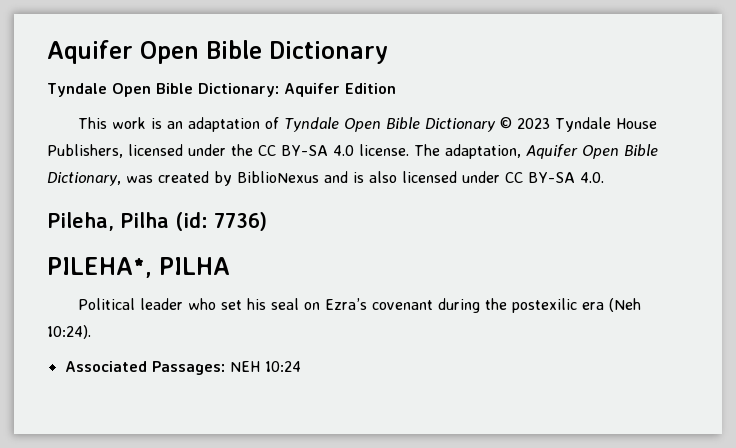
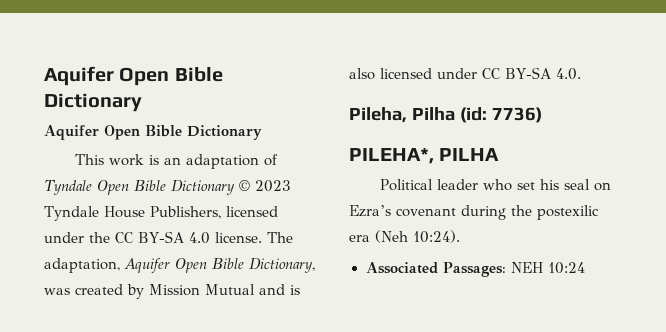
[47,40,388,64] [47,83,396,97] Aquifer Open Bible Dictionary // Tyndale Open Bible Dictionary: Aquifer Edition -> [44,66,223,86] [44,93,142,112] [44,125,262,140] Aquifer Open Bible Dictionary // Aquifer Open Bible Dictionary
[237,171,319,183] BiblioNexus -> [149,284,255,296] Mission Mutual

